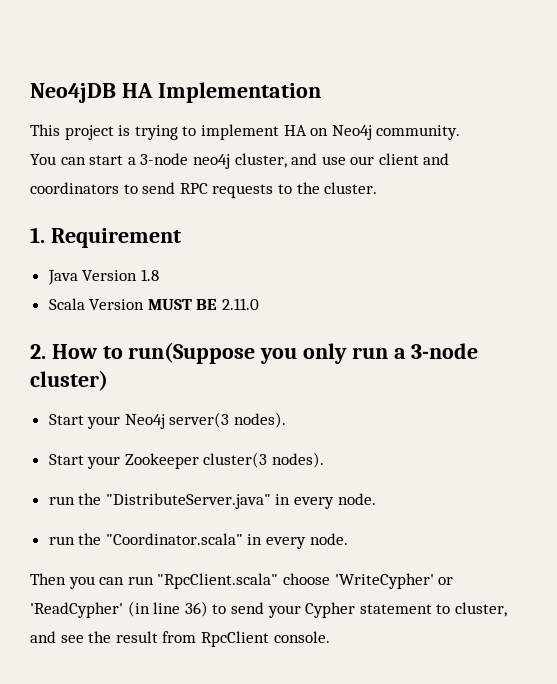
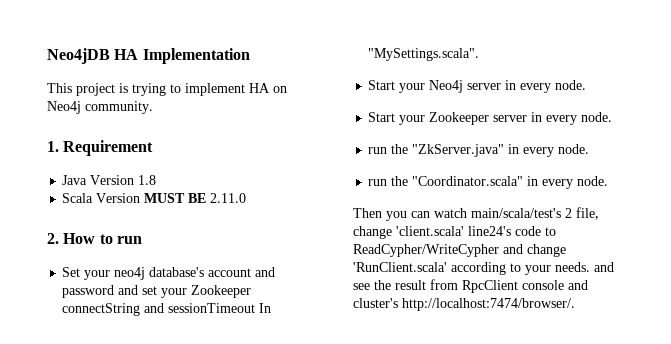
[30,153,450,169] [30,182,378,198] // You can start a 3-node neo4j cluster, and use our client and coordinators to send RPC requests to the cluster. -> (153, 107) none
[128,342,479,364] [30,370,108,391] run(Suppose you only run a 3-node cluster) -> [116,236,142,244] [62,267,276,280] [62,285,252,298] [62,303,272,316] [368,48,480,61] run // Set your neo4j database's account and password and set your Zookeeper connectString and sessionTimeout In "MySettings.scala".
[169,412,287,428] server(3 nodes). -> [467,80,587,93] server in every node.
[203,452,325,468] [48,493,271,509] cluster(3 nodes). // run the "DistributeServer.java" -> [493,112,613,125] [368,144,505,157] server in every node. // run the "ZkServer.java"
[127,573,454,589] [30,601,507,618] run "RpcClient.scala" choose 'WriteCypher' or 'ReadCypher' (in line 36) to send your Cypher statement to cluster, -> [434,207,599,220] [353,226,556,239] [353,244,566,257] [353,262,590,275] watch main/scala/test's 2 file, change 'client.scala' line24's code to ReadCypher/WriteCypher and change 'RunClient.scala' according to your needs.
[273,631,330,643] console. -> [522,280,588,290] [353,298,575,311] console and cluster's http://localhost:7474/browser/.

